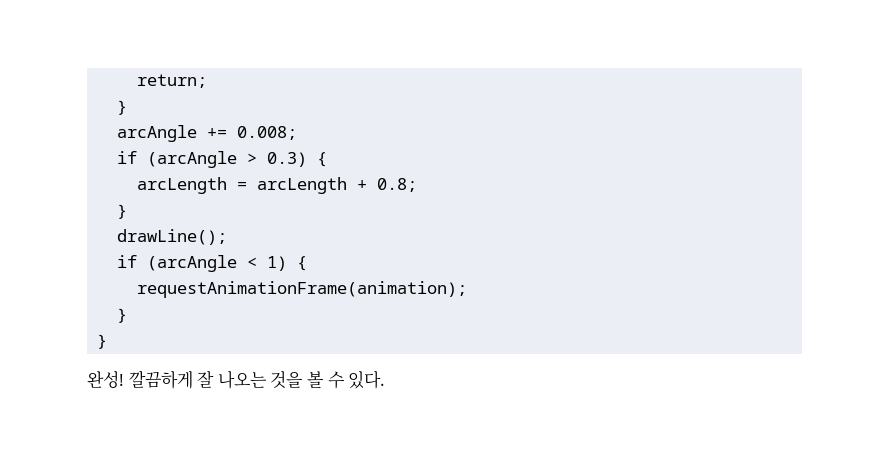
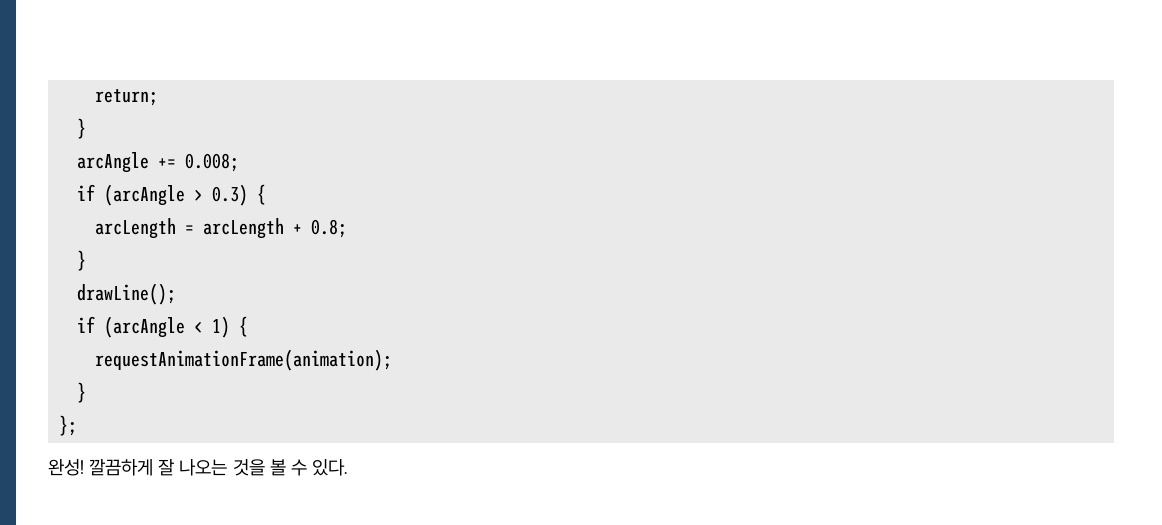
[97,334,108,349] } -> [59,415,78,436] };

